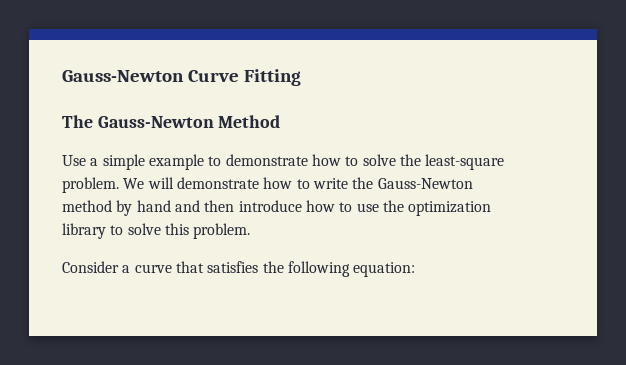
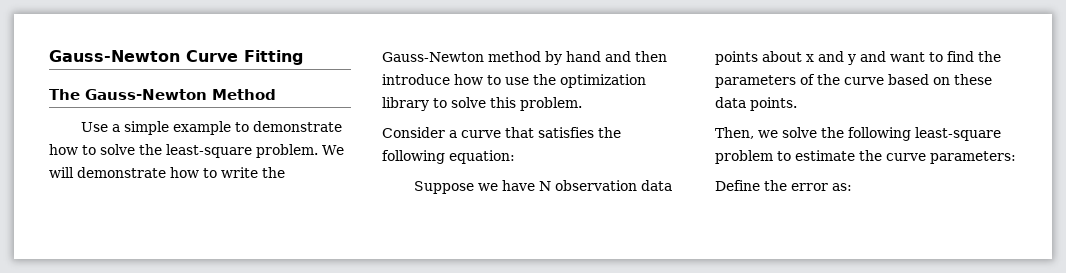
(416, 269) none -> [414,180,673,194] [715,51,1001,65] [715,74,992,88] [715,97,797,111] [715,127,1001,141] [715,150,1016,164] [715,180,852,191] // Suppose we have N observation data points about x and y and want to find the parameters of the curve based on these data points. // Then, we solve the following least-square problem to estimate the curve parameters: // Define the error as:

